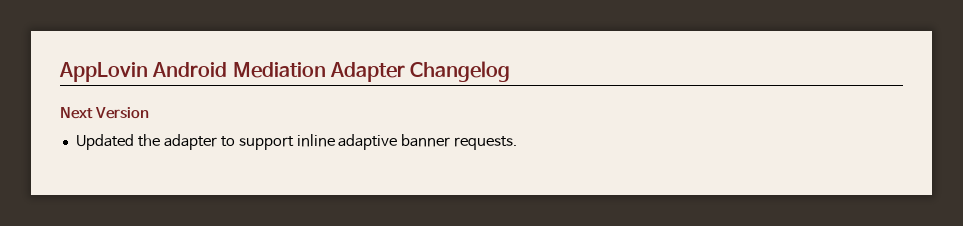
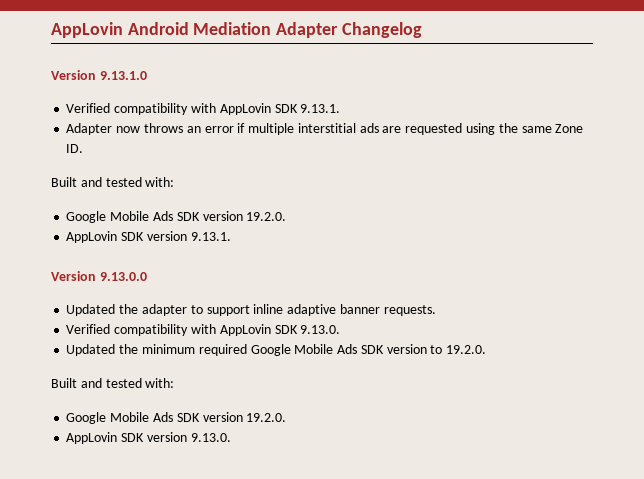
[60,107,149,119] Next Version -> [51,70,147,80] [66,103,341,115] [66,123,584,135] [66,144,84,153] [51,177,175,187] [66,211,287,223] [66,231,231,243] [51,271,147,281] Version 9.13.1.0 // Verified compatibility with AppLovin SDK 9.13.1. // Adapter now throws an error if multiple interstitial ads are requested using the same Zone ID. // Built and tested with: // Google Mobile Ads SDK version 19.2.0. // AppLovin SDK version 9.13.1. // Version 9.13.0.0
(518, 143) none -> [66,324,341,336] [66,344,487,356] [51,378,175,388] [66,412,287,424] [66,432,231,444] // Verified compatibility with AppLovin SDK 9.13.0. // Updated the minimum required Google Mobile Ads SDK version to 19.2.0. // Built and tested with: // Google Mobile Ads SDK version 19.2.0. // AppLovin SDK version 9.13.0.

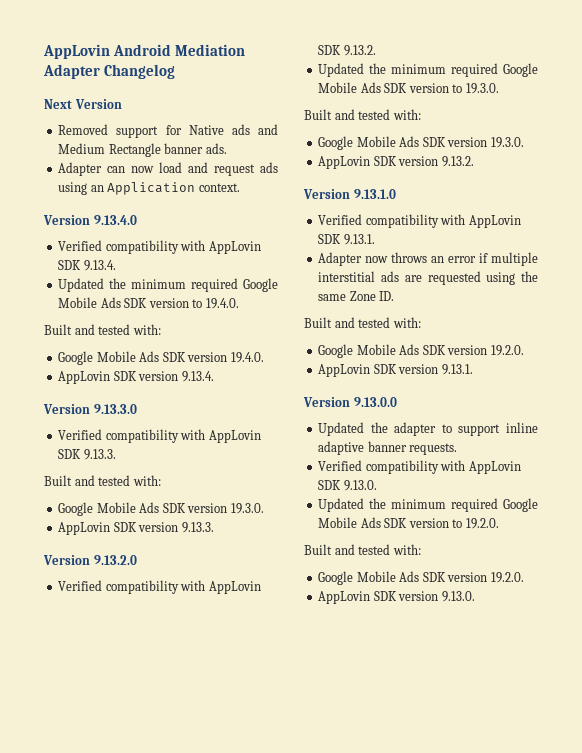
(422, 30) none -> [44,99,122,109] [58,124,278,138] [58,143,227,157] [58,162,278,176] [58,182,240,195] [43,215,137,225] [58,240,261,254] [58,260,116,271] [58,278,278,292] [58,297,239,309] [44,324,161,335] [58,351,264,365] [58,371,214,384] [43,404,137,414] [58,429,261,443] [58,449,116,460] [44,475,161,486] [58,502,264,516] [58,522,214,535] [43,555,137,565] [58,580,261,594] [318,45,376,56] [318,63,538,77] [318,82,499,94] [304,109,421,120] [318,136,524,150] [318,156,474,169] // Next Version // Removed support for Native ads and Medium Rectangle banner ads. // Adapter can now load and request ads using an Application context. // Version 9.13.4.0 // Verified compatibility with AppLovin SDK 9.13.4. // Updated the minimum required Google Mobile Ads SDK version to 19.4.0. // Built and tested with: // Google Mobile Ads SDK version 19.4.0. // AppLovin SDK version 9.13.4. // Version 9.13.3.0 // Verified compatibility with AppLovin SDK 9.13.3. // Built and tested with: // Google Mobile Ads SDK version 19.3.0. // AppLovin SDK version 9.13.3. // Version 9.13.2.0 // Verified compatibility with AppLovin SDK 9.13.2. // Updated the minimum required Google Mobile Ads SDK version to 19.3.0. // Built and tested with: // Google Mobile Ads SDK version 19.3.0. // AppLovin SDK version 9.13.2.

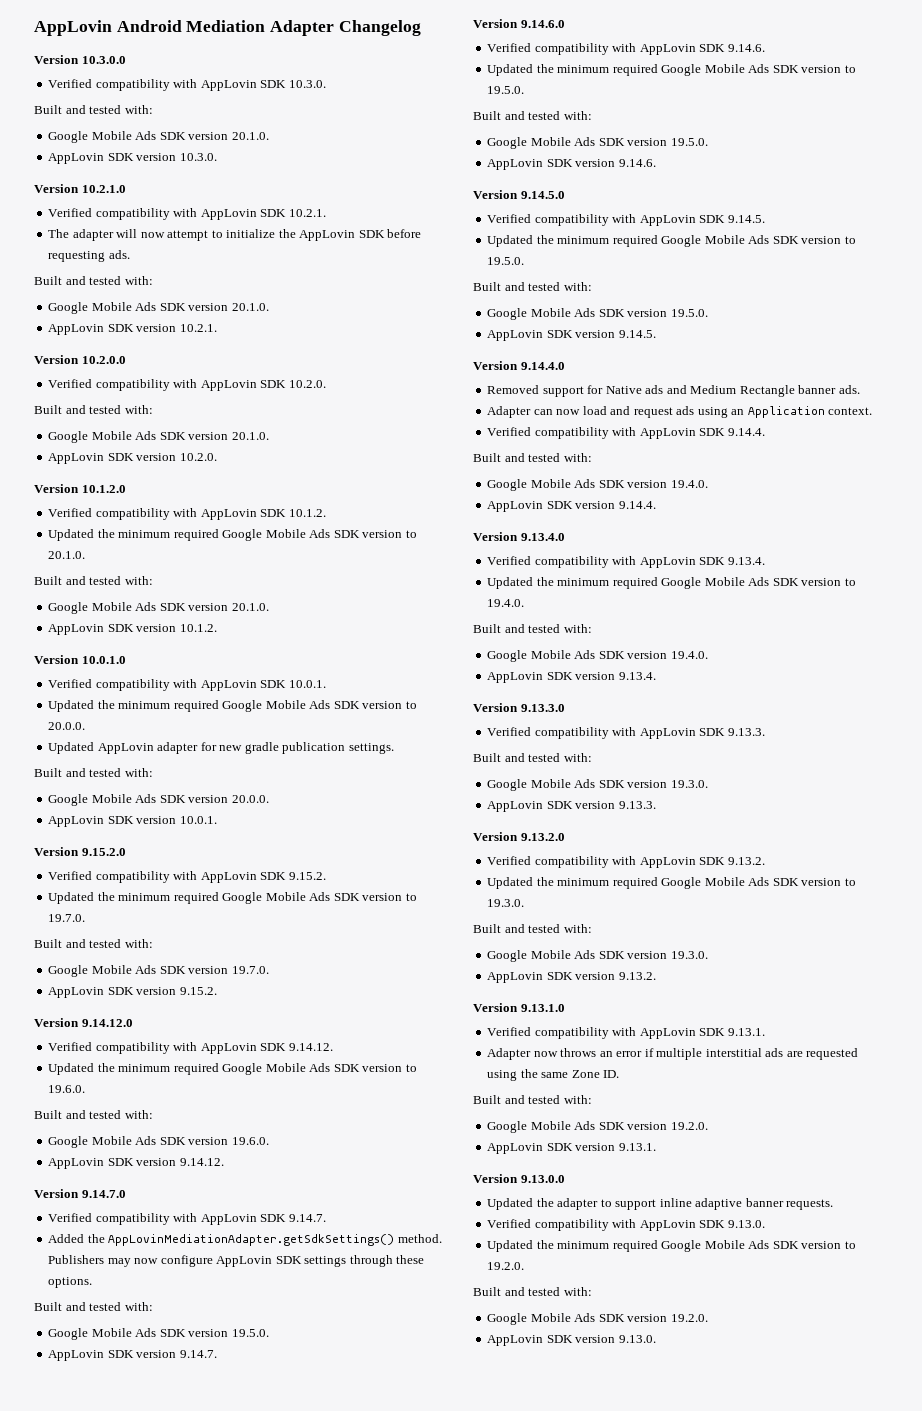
[44,99,122,109] Next Version -> [34,55,126,64] [48,79,326,91] [34,105,153,114] [48,131,269,143] [48,153,217,164] [34,184,126,193] [48,208,326,220] [48,229,422,241] [48,250,130,262] [34,276,153,285] [48,302,269,314] [48,324,217,335] [34,355,126,364] [48,379,326,391] [34,405,153,414] [48,431,269,443] [48,453,217,464] [34,484,126,493] [48,508,326,520] [48,529,417,541] [48,551,86,559] [34,576,153,585] [48,602,269,614] [48,624,217,635] [34,655,126,664] [48,679,326,691] [48,700,417,712] [48,722,86,730] [48,742,394,754] [34,768,153,777] [48,794,269,806] [48,816,217,827] [34,847,126,856] [48,871,326,883] [48,892,417,904] [48,914,86,922] [34,939,153,948] [48,965,269,977] [48,987,217,998] [34,1018,133,1027] [48,1042,333,1054] [48,1063,417,1075] [48,1085,86,1093] [34,1110,153,1119] [48,1136,269,1148] [48,1158,224,1169] [34,1189,126,1198] [48,1213,326,1225] [48,1234,442,1246] [48,1255,425,1267] [48,1277,93,1288] [34,1302,153,1311] [48,1328,269,1340] [48,1350,217,1361] [473,19,565,28] [487,43,765,55] [487,64,856,76] [487,86,525,94] [473,111,592,120] [487,137,708,149] [487,159,656,170] [473,190,565,199] [487,214,765,226] [487,235,856,247] [487,257,525,265] [473,282,592,291] [487,308,708,320] [487,330,656,341] [473,361,565,370] Version 10.3.0.0 // Verified compatibility with AppLovin SDK 10.3.0. // Built and tested with: // Google Mobile Ads SDK version 20.1.0. // AppLovin SDK version 10.3.0. // Version 10.2.1.0 // Verified compatibility with AppLovin SDK 10.2.1. // The adapter will now attempt to initialize the AppLovin SDK before requesting ads. // Built and tested with: // Google Mobile Ads SDK version 20.1.0. // AppLovin SDK version 10.2.1. // Version 10.2.0.0 // Verified compatibility with AppLovin SDK 10.2.0. // Built and tested with: // Google Mobile Ads SDK version 20.1.0. // AppLovin SDK version 10.2.0. // Version 10.1.2.0 // Verified compatibility with AppLovin SDK 10.1.2. // Updated the minimum required Google Mobile Ads SDK version to 20.1.0. // Built and tested with: // Google Mobile Ads SDK version 20.1.0. // AppLovin SDK version 10.1.2. // Version 10.0.1.0 // Verified compatibility with AppLovin SDK 10.0.1. // Updated the minimum required Google Mobile Ads SDK version to 20.0.0. // Updated AppLovin adapter for new gradle publication settings. // Built and tested with: // Google Mobile Ads SDK version 20.0.0. // AppLovin SDK version 10.0.1. // Version 9.15.2.0 // Verified compatibility with AppLovin SDK 9.15.2. // Updated the minimum required Google Mobile Ads SDK version to 19.7.0. // Built and tested with: // Google Mobile Ads SDK version 19.7.0. // AppLovin SDK version 9.15.2. // Version 9.14.12.0 // Verified compatibility with AppLovin SDK 9.14.12. // Updated the minimum required Google Mobile Ads SDK version to 19.6.0. // Built and tested with: // Google Mobile Ads SDK version 19.6.0. // AppLovin SDK version 9.14.12. // Version 9.14.7.0 // Verified compatibility with AppLovin SDK 9.14.7. // Added the AppLovinMediationAdapter.getSdkSettings() method. Publishers may now configure AppLovin SDK settings through these options. // Built and tested with: // Google Mobile Ads SDK version 19.5.0. // AppLovin SDK version 9.14.7. // Version 9.14.6.0 // Verified compatibility with AppLovin SDK 9.14.6. // Updated the minimum required Google Mobile Ads SDK version to 19.5.0. // Built and tested with: // Google Mobile Ads SDK version 19.5.0. // AppLovin SDK version 9.14.6. // Version 9.14.5.0 // Verified compatibility with AppLovin SDK 9.14.5. // Updated the minimum required Google Mobile Ads SDK version to 19.5.0. // Built and tested with: // Google Mobile Ads SDK version 19.5.0. // AppLovin SDK version 9.14.5. // Version 9.14.4.0
(240, 187) none -> [487,427,765,439] [473,453,592,462] [487,479,708,491] [487,501,656,512] // Verified compatibility with AppLovin SDK 9.14.4. // Built and tested with: // Google Mobile Ads SDK version 19.4.0. // AppLovin SDK version 9.14.4.

